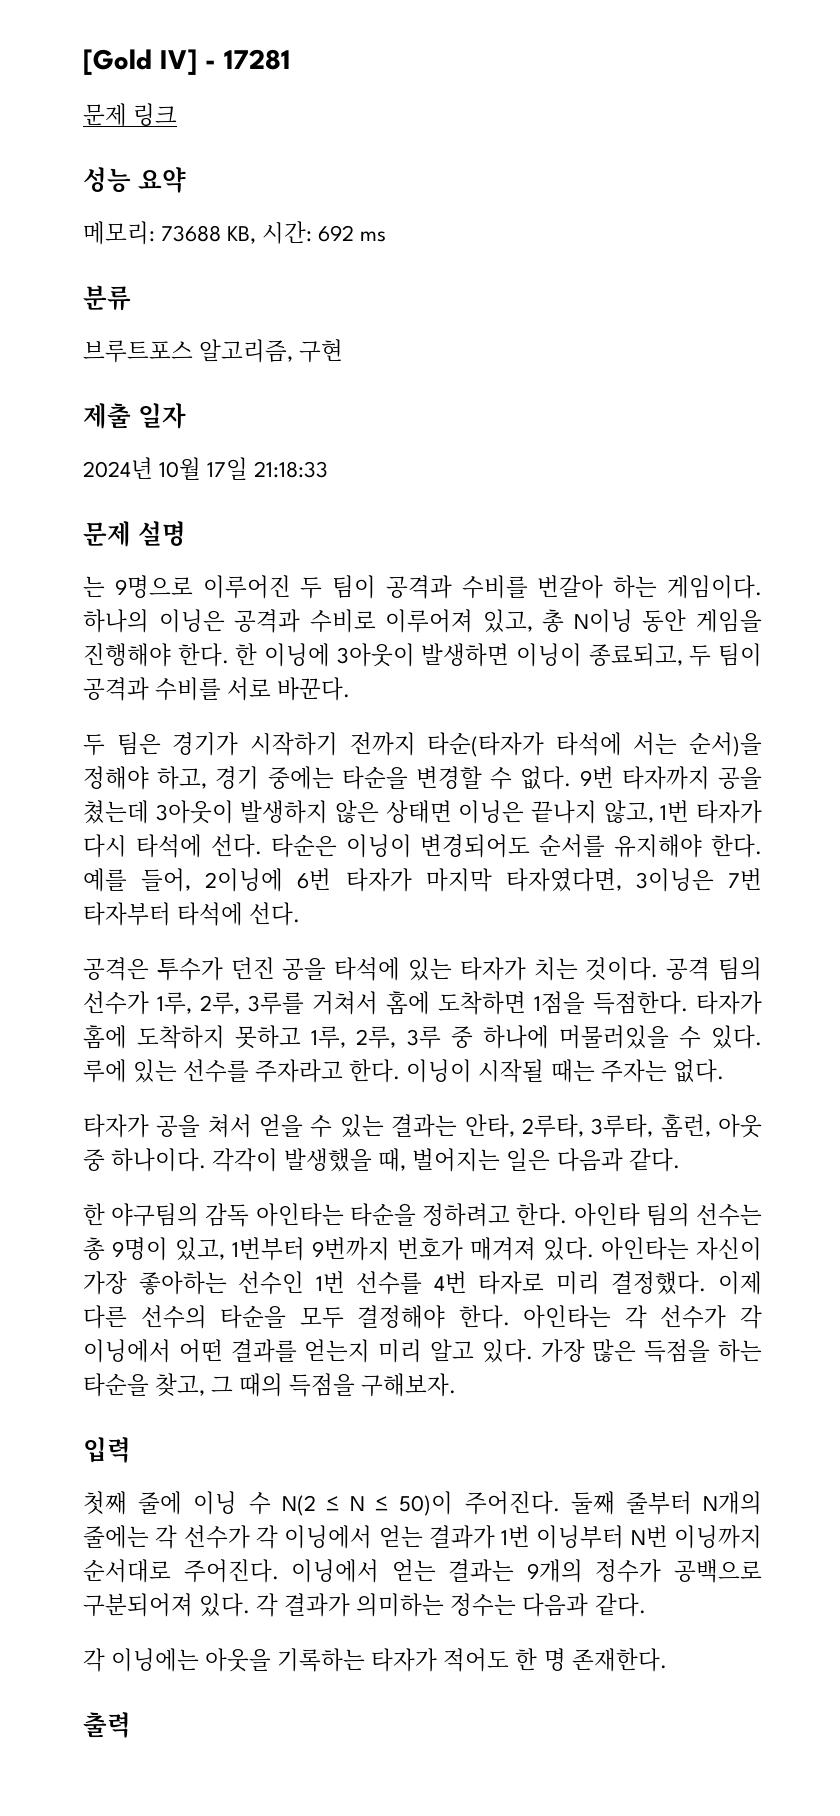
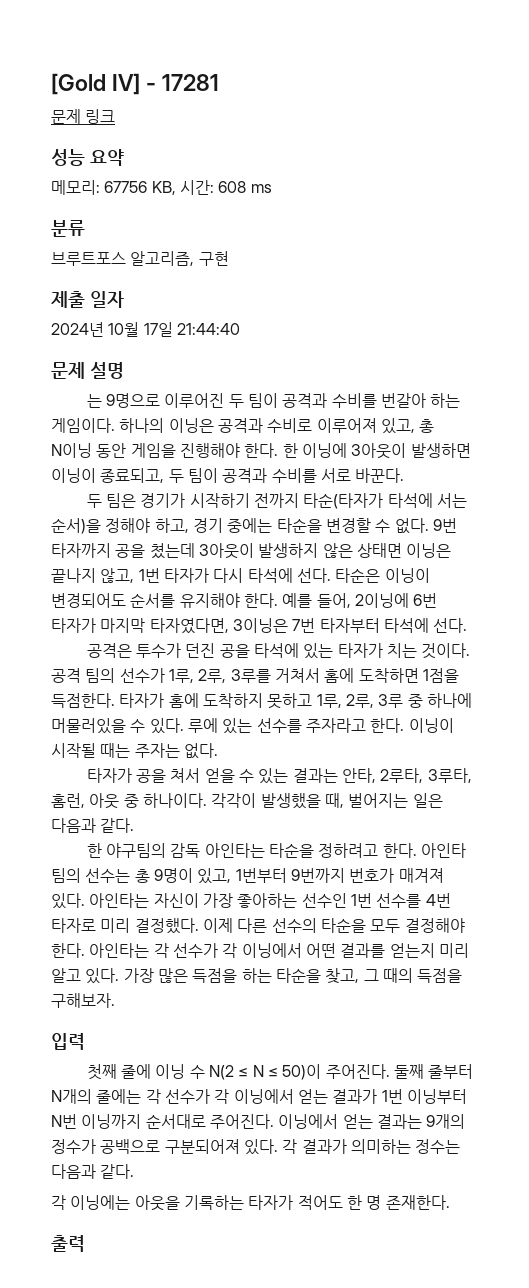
[161,225,222,242] 73688 -> [104,181,148,193] 67756
[318,225,355,242] 692 -> [218,181,247,193] 608
[254,461,329,478] 21:18:33 -> [176,323,240,335] 21:44:40

